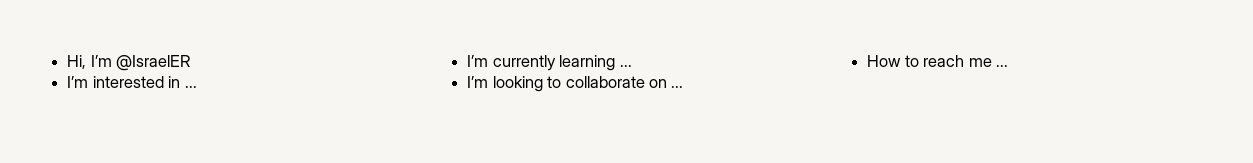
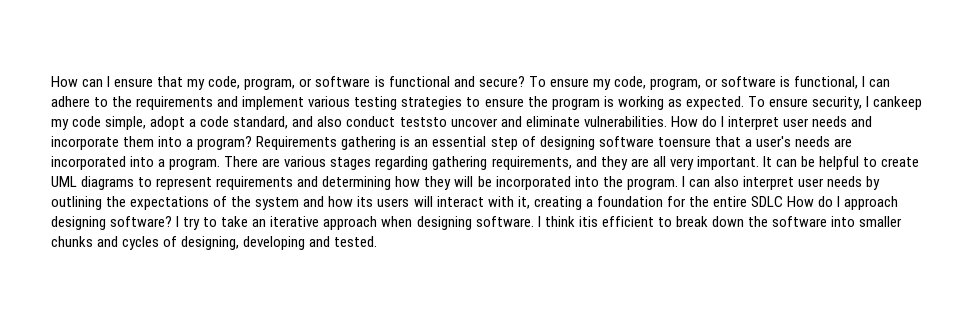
[67,55,191,71] [67,76,197,88] [467,55,632,71] [467,76,684,92] [867,55,1008,67] Hi, I’m @IsraelER // I’m interested in ... // I’m currently learning ... // I’m looking to collaborate on ... // How to reach me ... -> [51,76,891,90] [51,96,923,110] [51,116,873,130] [51,136,852,150] [51,156,920,170] [51,176,881,190] [51,196,899,210] [51,216,903,230] [51,236,378,250] How can I ensure that my code, program, or software is functional and secure? To ensure my code, program, or software is functional, I can adhere to the requirements and implement various testing strategies to ensure the program is working as expected. To ensure security, I cankeep my code simple, adopt a code standard, and also conduct teststo uncover and eliminate vulnerabilities. How do I interpret user needs and incorporate them into a program? Requirements gathering is an essential step of designing software toensure that a user's needs are incorporated into a program. There are various stages regarding gathering requirements, and they are all very important. It can be helpful to create UML diagrams to represent requirements and determining how they will be incorporated into the program. I can also interpret user needs by outlining the expectations of the system and how its users will interact with it, creating a foundation for the entire SDLC How do I approach designing software? I try to take an iterative approach when designing software. I think itis efficient to break down the software into smaller chunks and cycles of designing, developing and tested.

